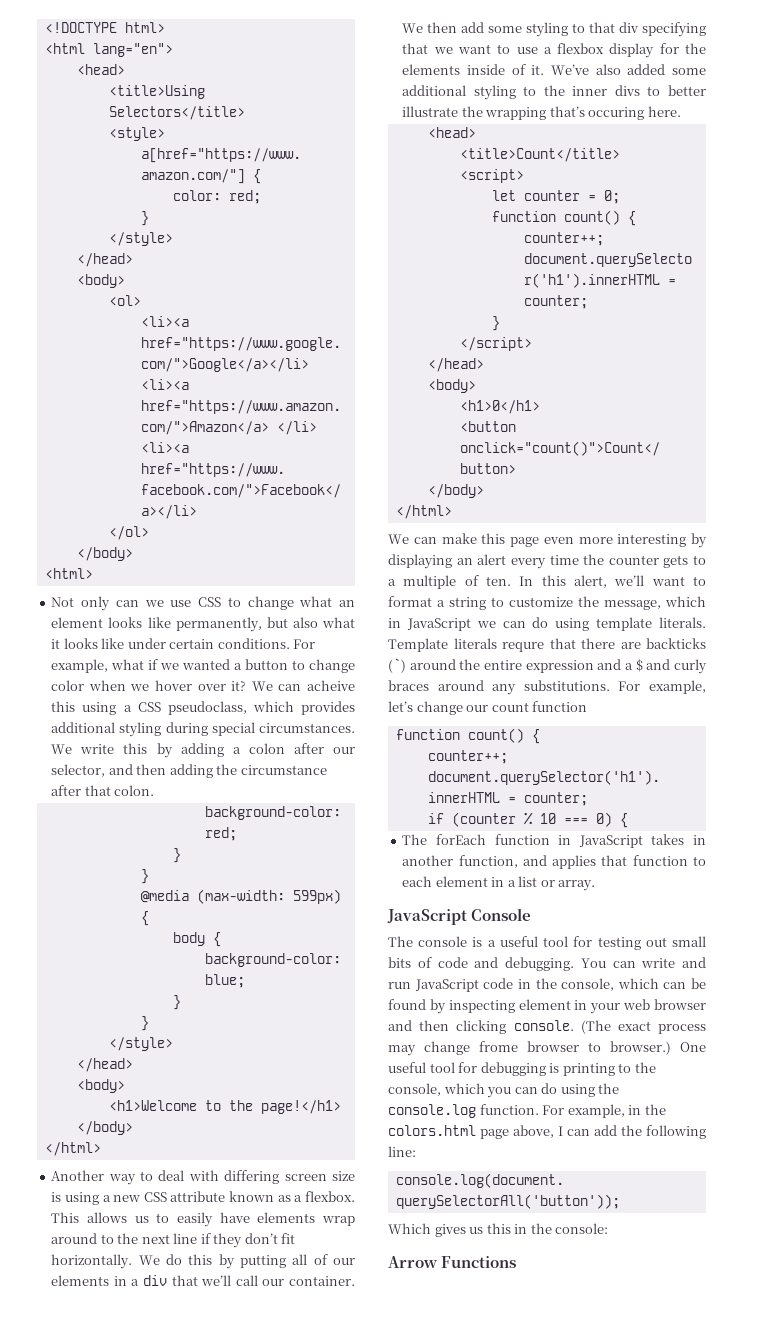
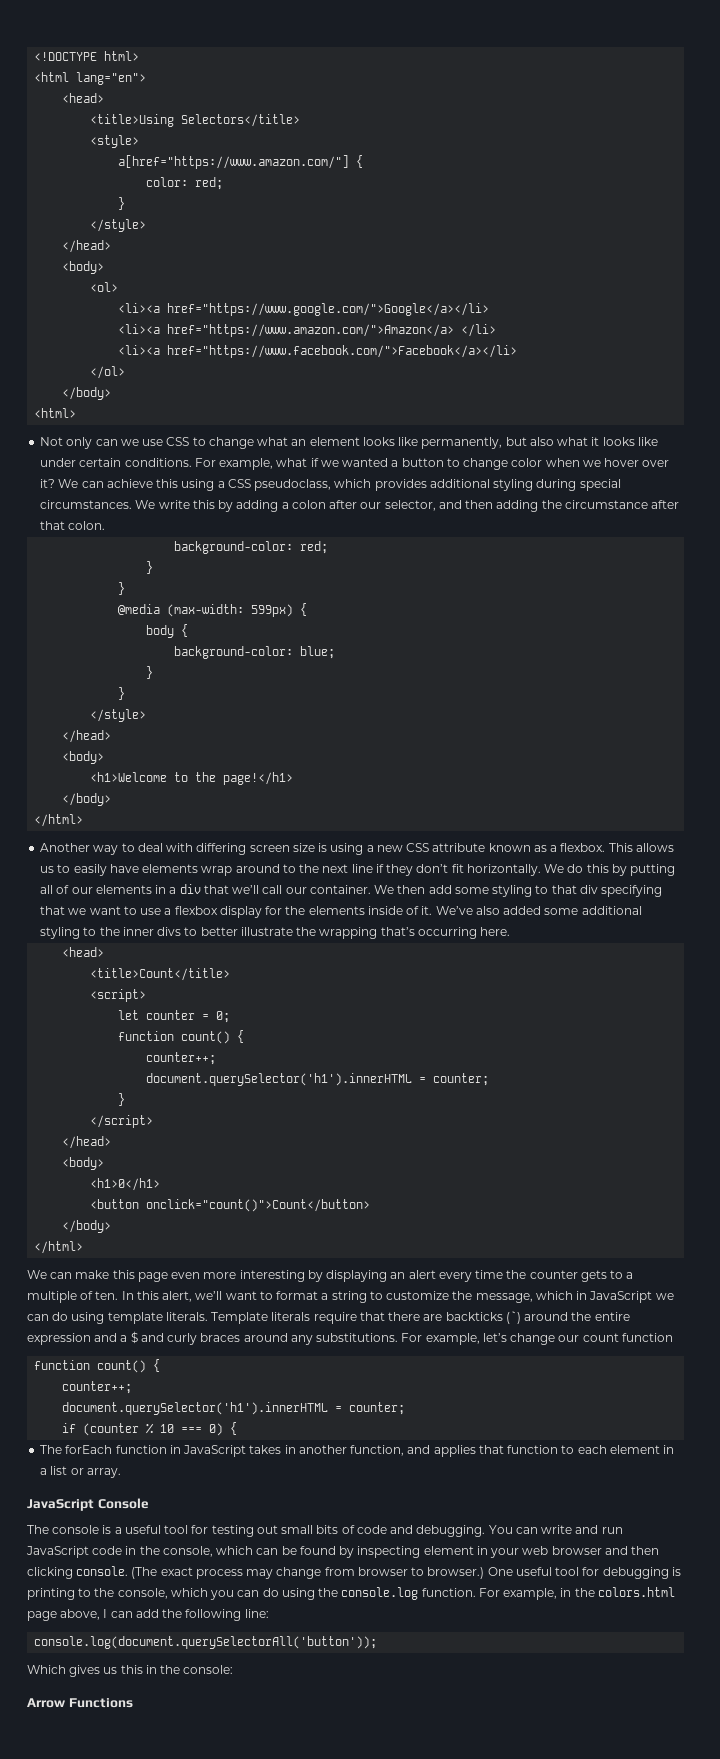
[307,680,355,691] acheive -> [106,479,153,488] achieve
[588,107,645,120] occuring -> [417,927,477,939] occurring
[502,642,544,652] requre -> [313,1312,357,1324] require
[479,1041,518,1052] frome -> [324,1567,355,1576] from

